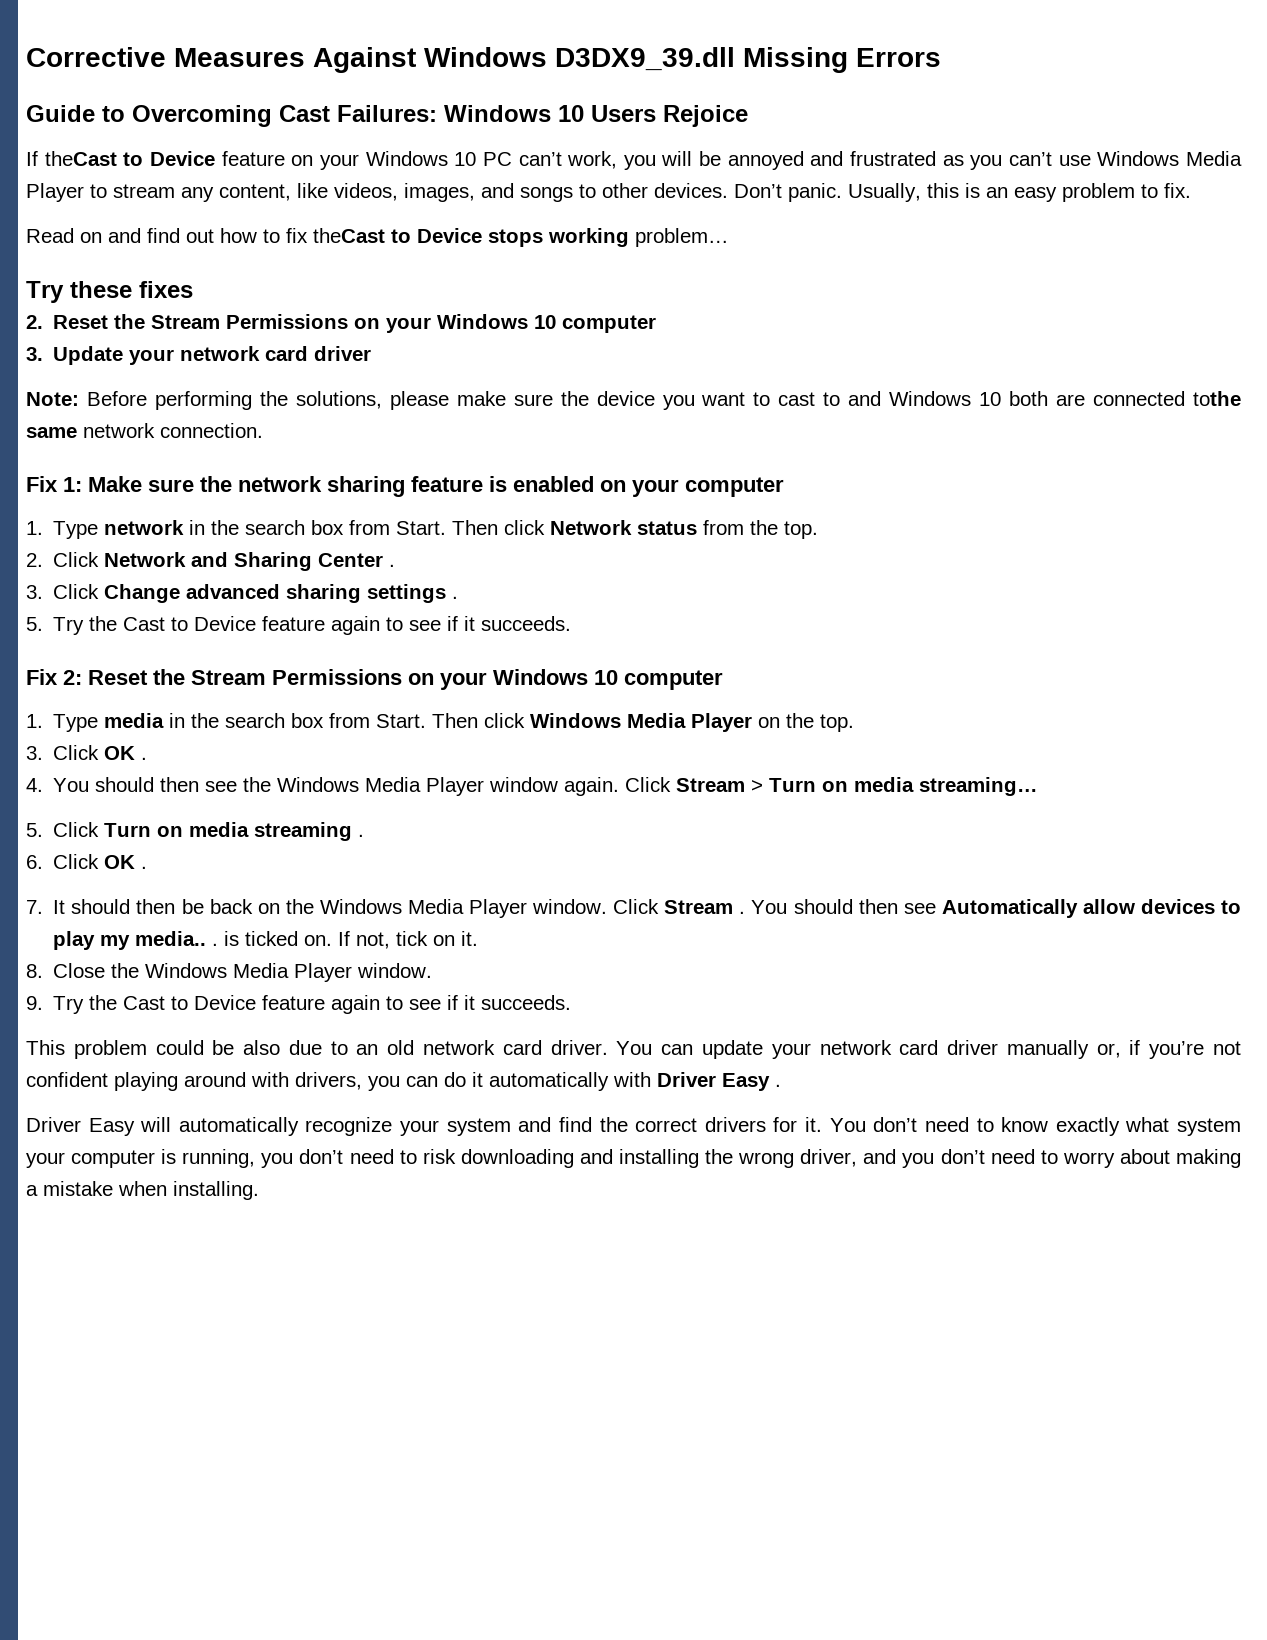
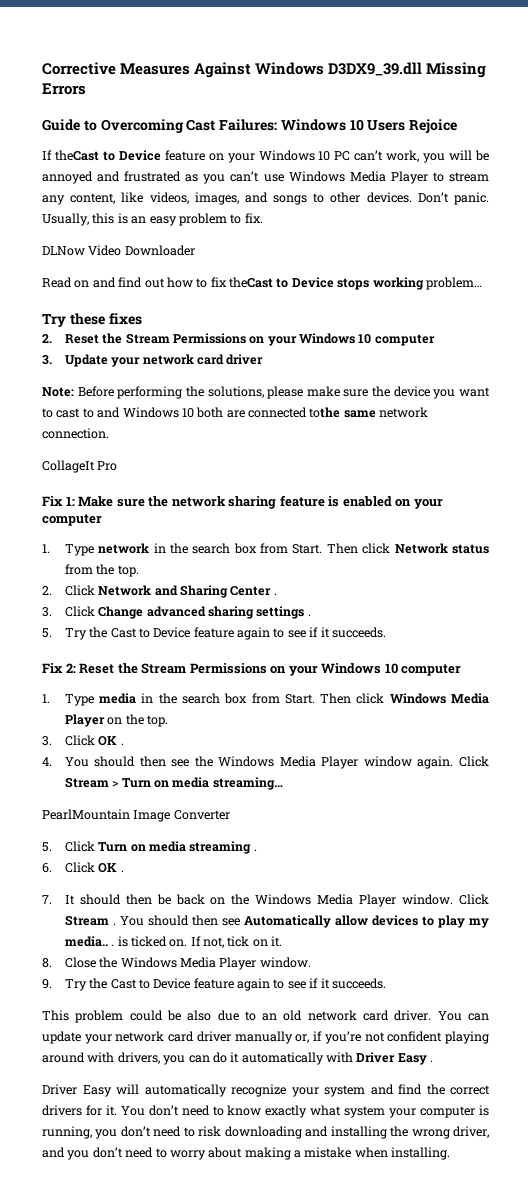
(1191, 190) none -> [42,245,195,256] // DLNow Video Downloader
(263, 430) none -> [42,460,118,473] // CollageIt Pro
(1039, 786) none -> [42,809,230,822] // PearlMountain Image Converter

